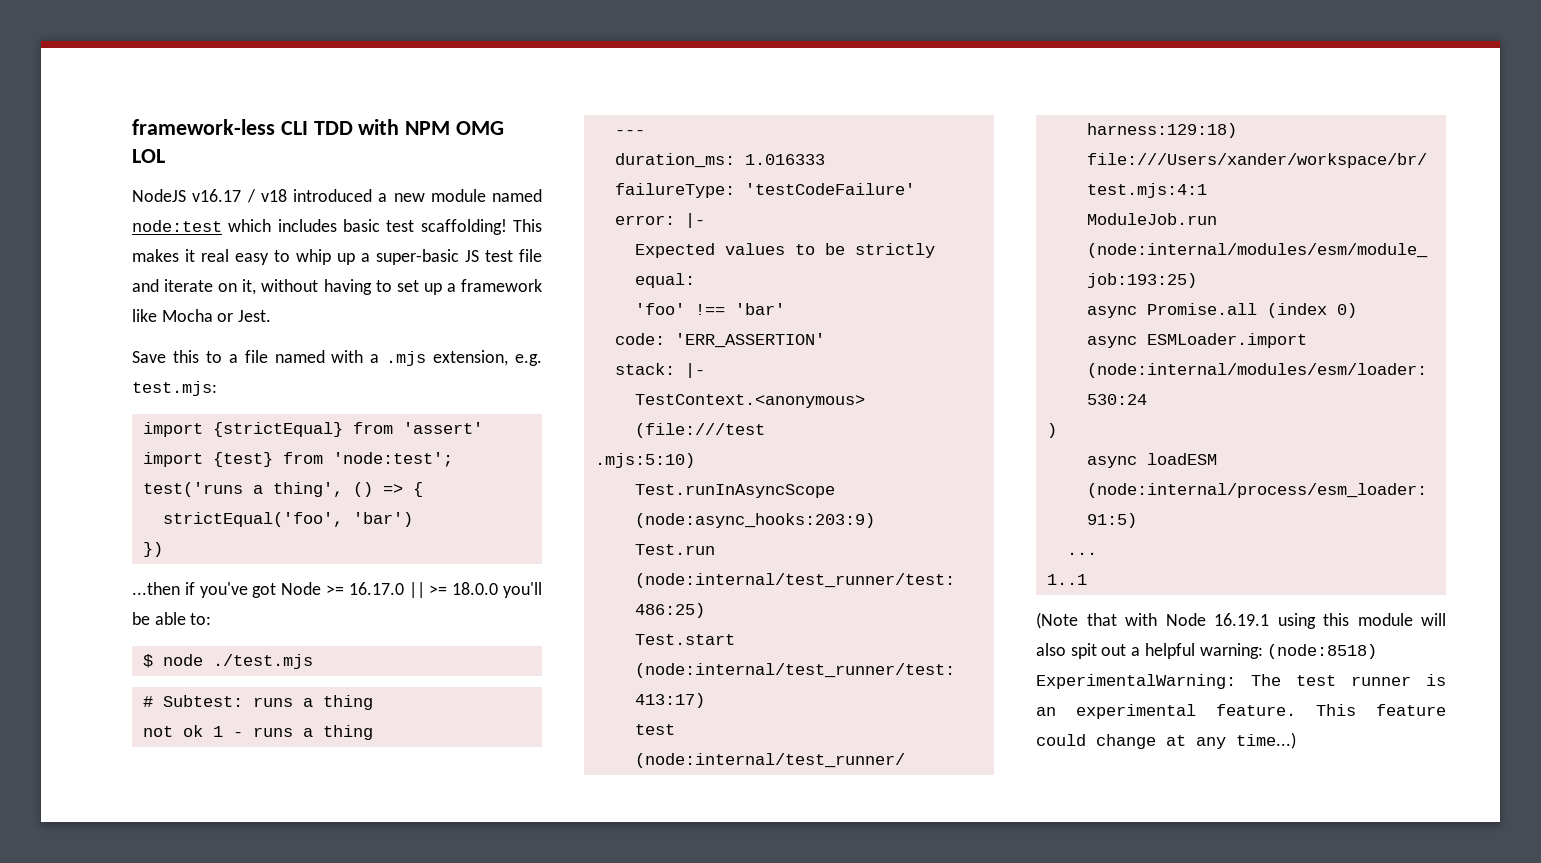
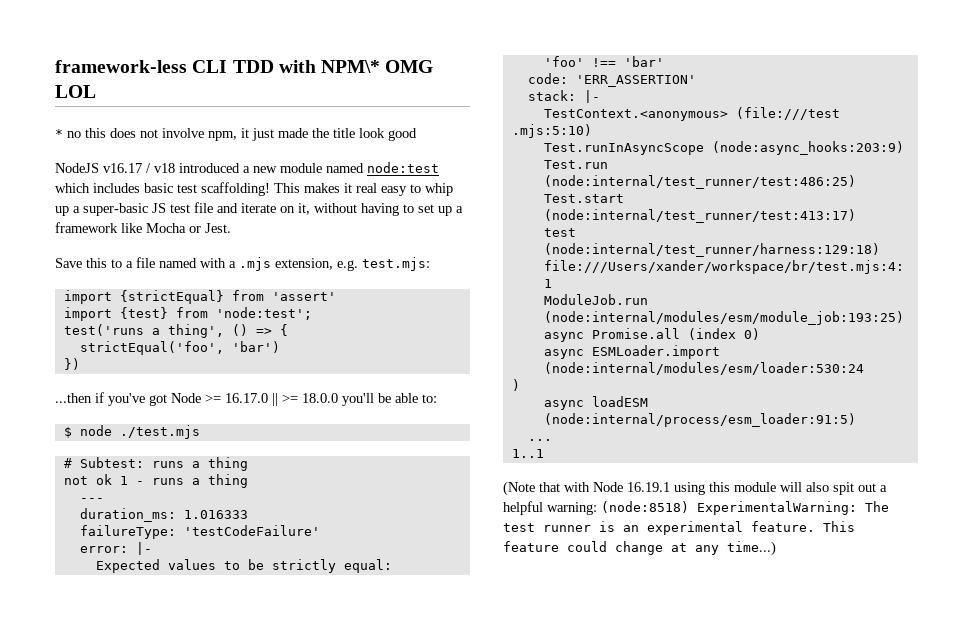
[405,121,451,135] NPM -> [321,60,381,73] NPM\*
(165, 156) none -> [55,128,417,141] // * no this does not involve npm, it just made the title look good

